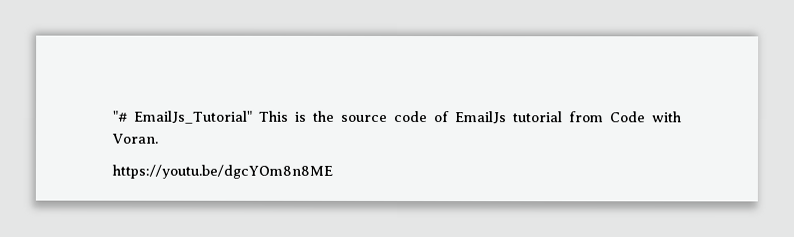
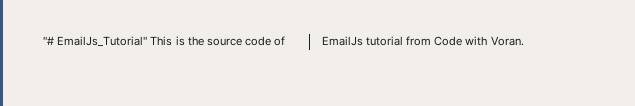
[112,164,333,179] // https://youtu.be/dgcYOm8n8ME -> (524, 41) none

